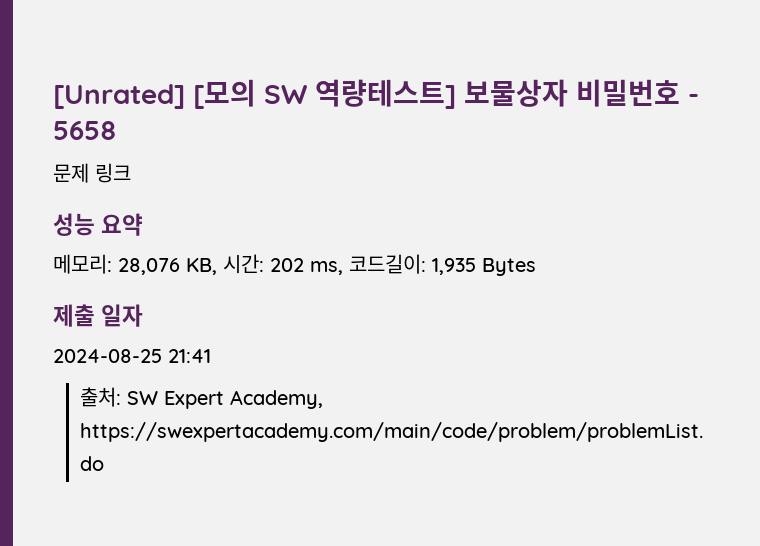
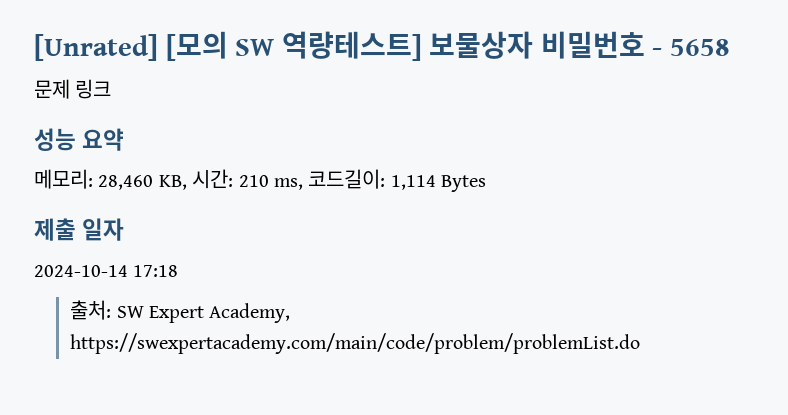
[118,258,180,275] 28,076 -> [98,175,154,190] 28,460
[270,258,304,272] 202 -> [238,175,269,187] 210
[432,258,476,275] 1,935 -> [390,175,436,190] 1,114
[53,349,211,363] 2024-08-25 21:41 -> [34,265,179,277] 2024-10-14 17:18

